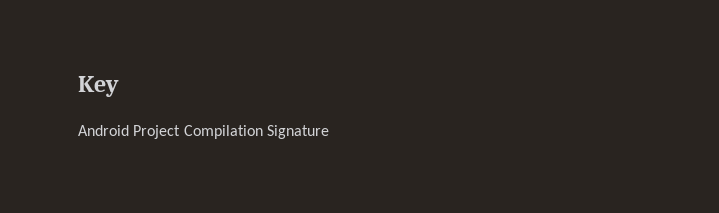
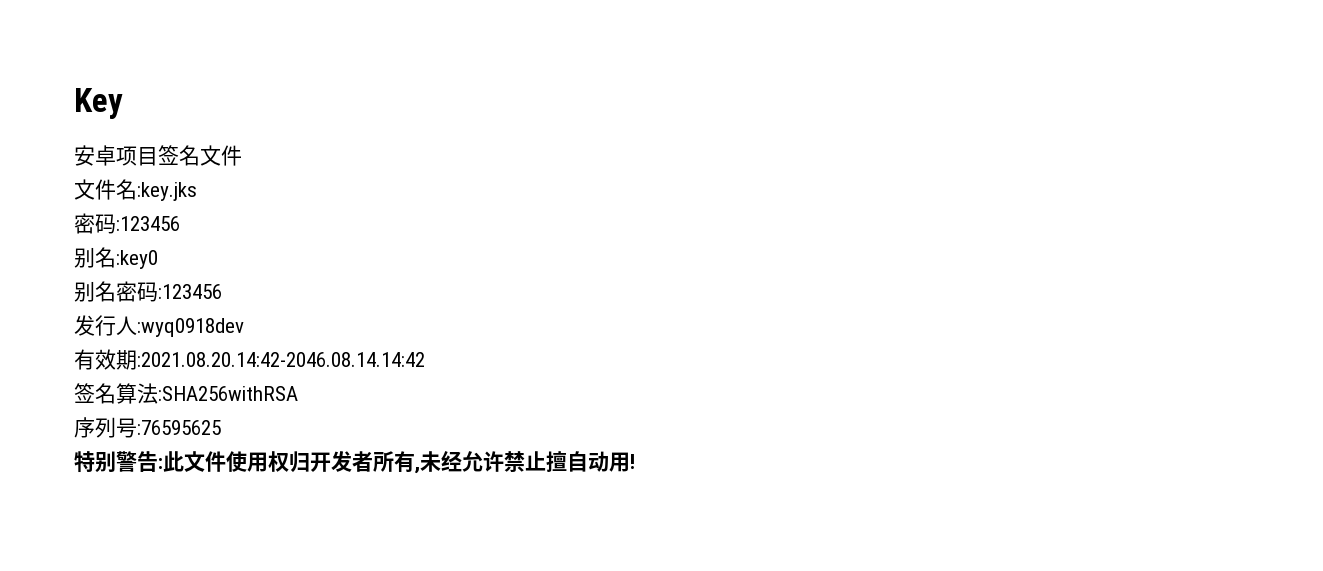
[78,125,329,139] Android Project Compilation Signature -> [74,145,242,166] [74,179,197,201] [74,213,180,234] [74,247,158,269] [74,281,222,302] [74,315,244,337] [74,349,425,370] [74,383,298,404] [74,417,221,438] [74,451,635,474] 安卓项目签名文件 // 文件名:key.jks // 密码:123456 // 别名:key0 // 别名密码:123456 // 发行人:wyq0918dev // 有效期:2021.08.20.14:42-2046.08.14.14:42 // 签名算法:SHA256withRSA // 序列号:76595625 // 特别警告:此文件使用权归开发者所有,未经允许禁止擅自动用!

